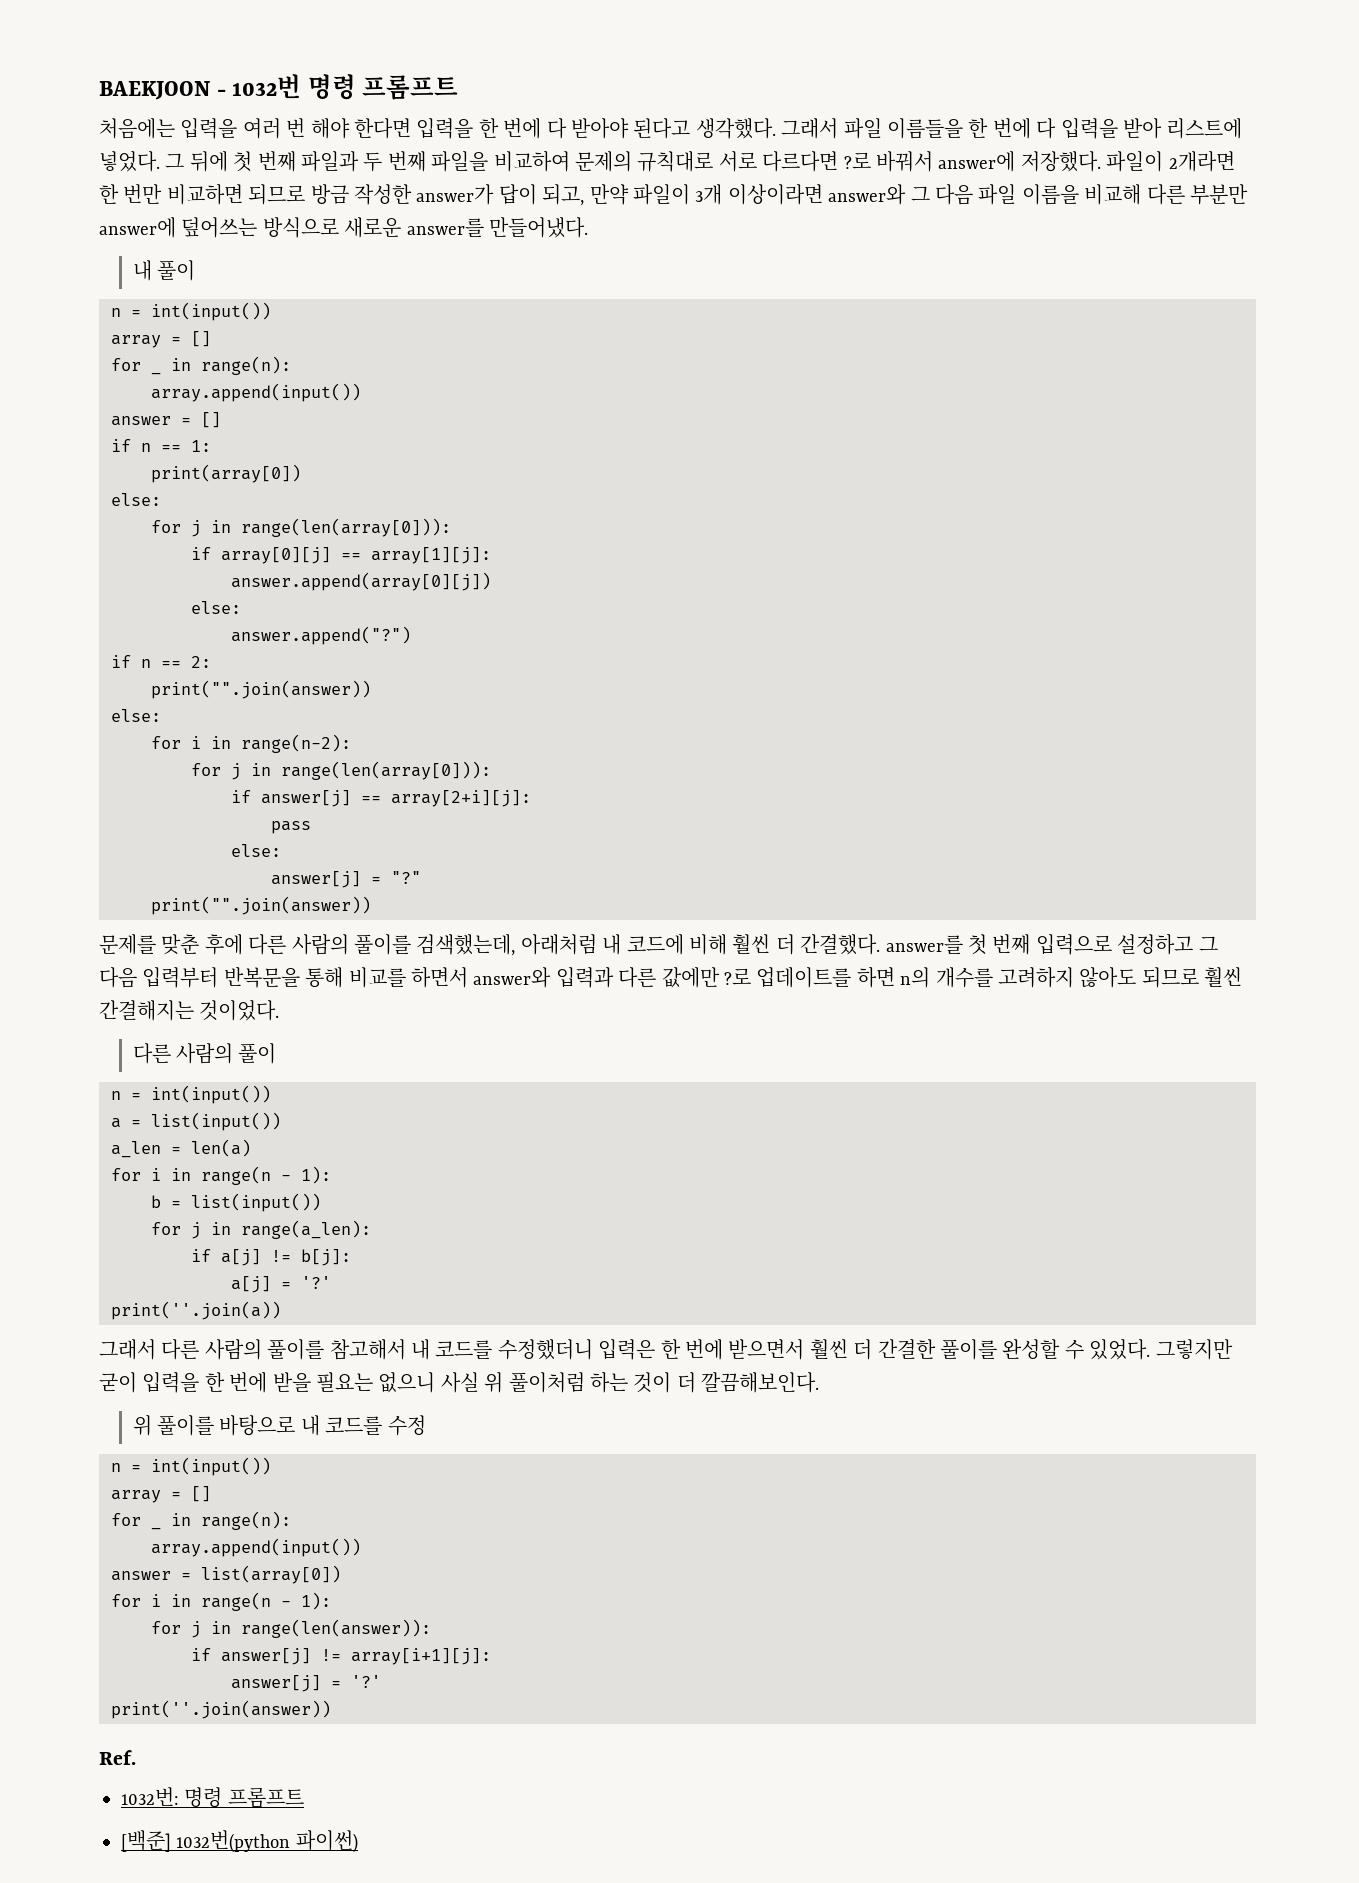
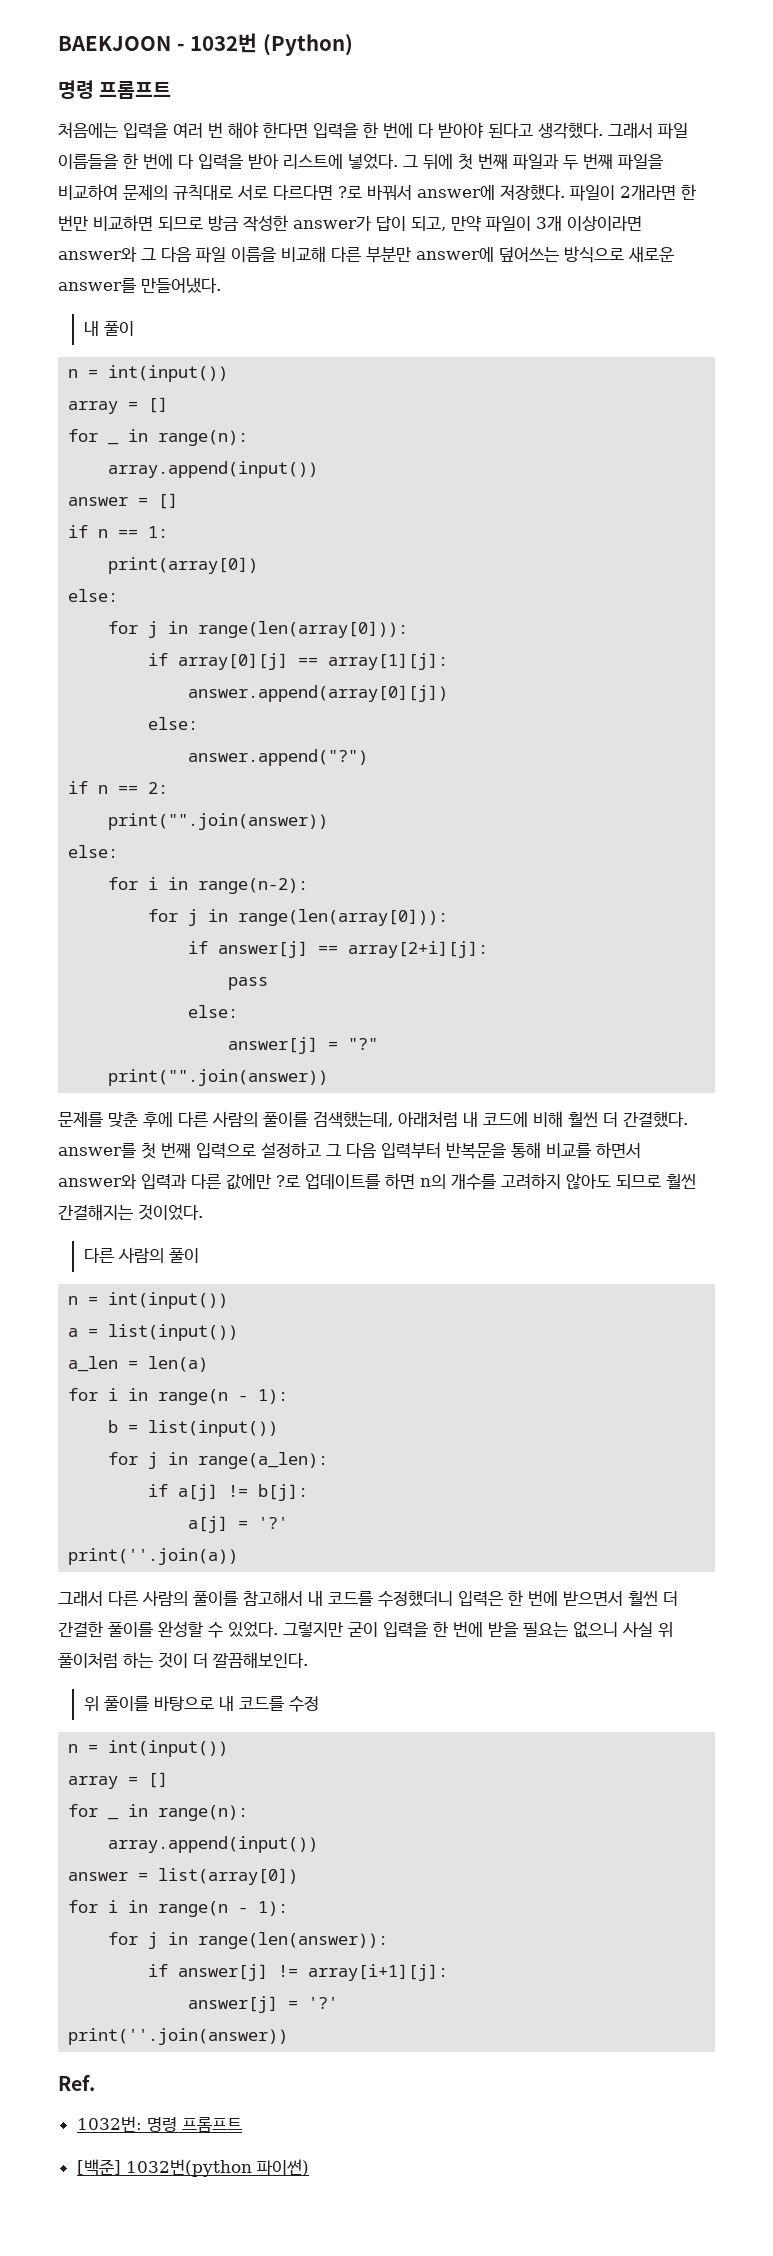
(302, 86) none -> [262,34,353,56] (Python) //

